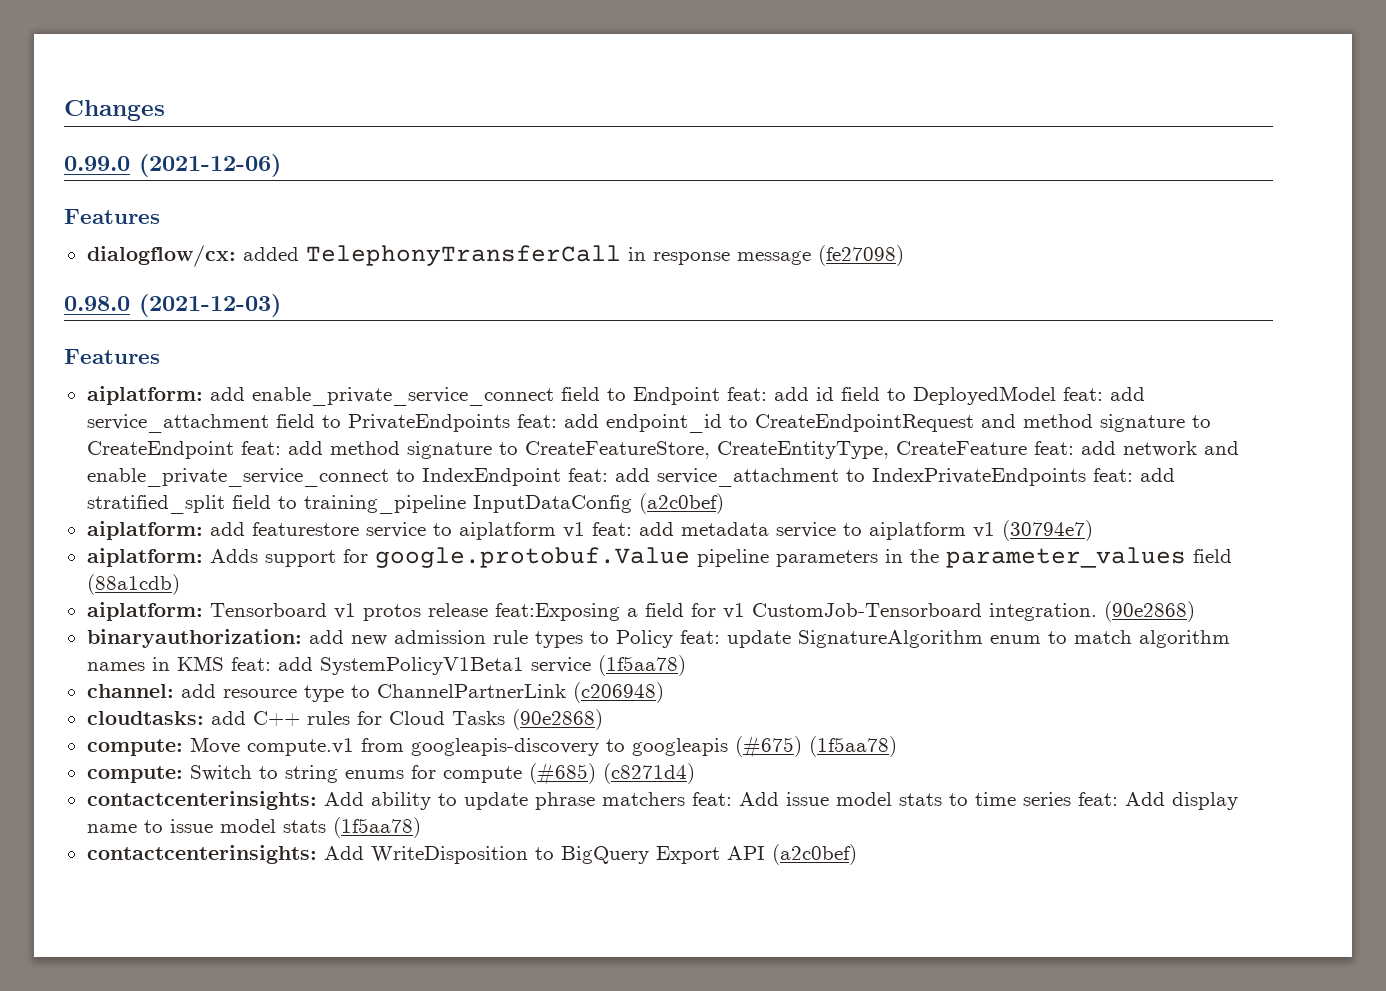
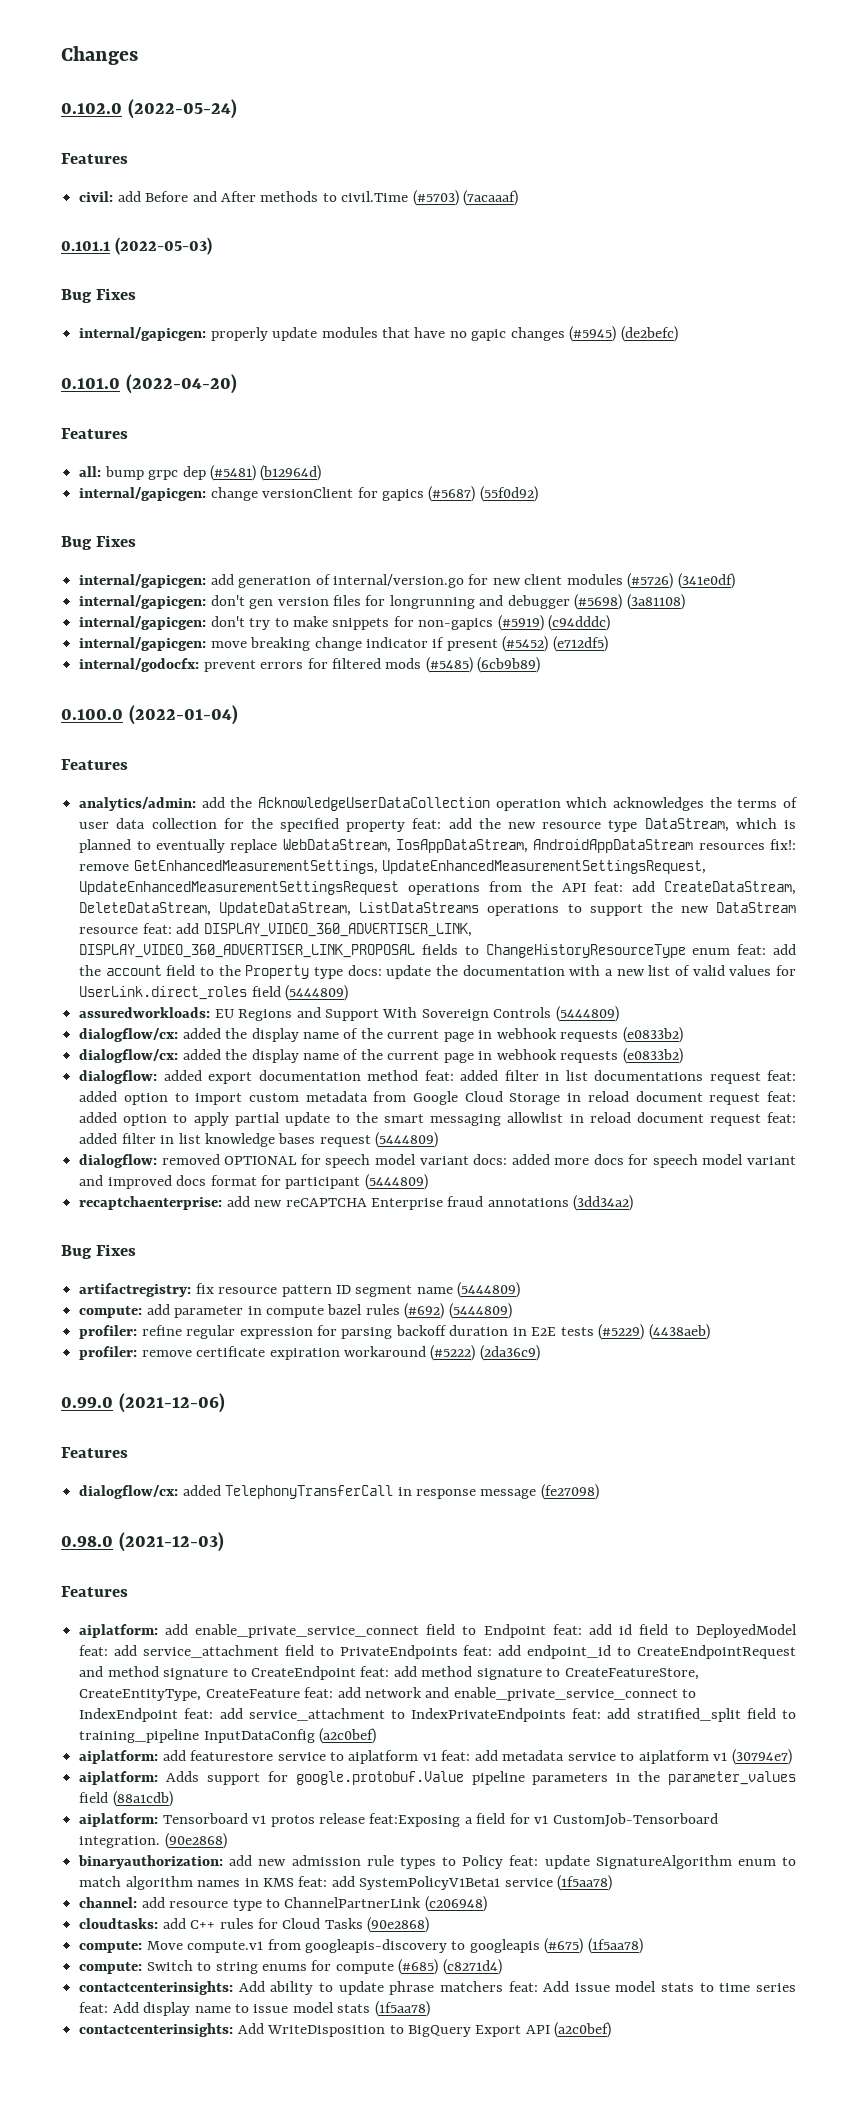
(165, 110) none -> [61,99,237,119] [61,153,128,164] [79,190,519,206] [61,237,212,255] [61,288,136,303] [79,326,678,342] [61,374,237,394] [61,428,128,439] [79,465,322,481] [79,486,538,502] [61,535,136,550] [79,573,735,589] [79,594,685,610] [79,615,611,631] [79,636,608,652] [79,657,541,673] [61,705,238,725] [61,759,128,770] [79,797,798,811] [79,818,797,832] [79,839,797,853] [79,860,707,874] [79,881,796,895] [79,902,797,916] [79,923,472,937] [79,944,796,958] [79,965,796,979] [79,985,349,1001] [79,1006,619,1022] [79,1027,683,1043] [79,1048,683,1064] [79,1070,796,1084] [79,1091,796,1105] [79,1112,796,1126] [79,1132,439,1148] [79,1154,797,1168] [79,1174,428,1190] [79,1195,634,1211] [61,1244,136,1259] [79,1282,521,1298] [79,1303,512,1319] [79,1324,710,1340] [79,1345,540,1361] // 0.102.0 (2022-05-24) // Features // civil: add Before and After methods to civil.Time (#5703) (7acaaaf) // 0.101.1 (2022-05-03) // Bug Fixes // internal/gapicgen: properly update modules that have no gapic changes (#5945) (de2befc) // 0.101.0 (2022-04-20) // Features // all: bump grpc dep (#5481) (b12964d) // internal/gapicgen: change versionClient for gapics (#5687) (55f0d92) // Bug Fixes // internal/gapicgen: add generation of internal/version.go for new client modules (#5726) (341e0df) // internal/gapicgen: don't gen version files for longrunning and debugger (#5698) (3a81108) // internal/gapicgen: don't try to make snippets for non-gapics (#5919) (c94dddc) // internal/gapicgen: move breaking change indicator if present (#5452) (e712df5) // internal/godocfx: prevent errors for filtered mods (#5485) (6cb9b89) // 0.100.0 (2022-01-04) // Features // analytics/admin: add the AcknowledgeUserDataCollection operation which acknowledges the terms of user data collection for the specified property feat: add the new resource type DataStream, which is planned to eventually replace WebDataStream, IosAppDataStream, AndroidAppDataStream resources fix!: remove GetEnhancedMeasurementSettings, UpdateEnhancedMeasurementSettingsRequest, UpdateEnhancedMeasurementSettingsRequest operations from the API feat: add CreateDataStream, DeleteDataStream, UpdateDataStream, ListDataStreams operations to support the new DataStream resource feat: add DISPLAY_VIDEO_360_ADVERTISER_LINK, DISPLAY_VIDEO_360_ADVERTISER_LINK_PROPOSAL fields to ChangeHistoryResourceType enum feat: add the account field to the Property type docs: update the documentation with a new list of valid values for UserLink.direct_roles field (5444809) // assuredworkloads: EU Regions and Support With Sovereign Controls (5444809) // dialogflow/cx: added the display name of the current page in webhook requests (e0833b2) // dialogflow/cx: added the display name of the current page in webhook requests (e0833b2) // dialogflow: added export documentation method feat: added filter in list documentations request feat: added option to import custom metadata from Google Cloud Storage in reload document request feat: added option to apply partial update to the smart messaging allowlist in reload document request feat: added filter in list knowledge bases request (5444809) // dialogflow: removed OPTIONAL for speech model variant docs: added more docs for speech model variant and improved docs format for participant (5444809) // recaptchaenterprise: add new reCAPTCHA Enterprise fraud annotations (3dd34a2) // Bug Fixes // artifactregistry: fix resource pattern ID segment name (5444809) // compute: add parameter in compute bazel rules (#692) (5444809) // profiler: refine regular expression for parsing backoff duration in E2E tests (#5229) (4438aeb) // profiler: remove certificate expiration workaround (#5222) (2da36c9)

